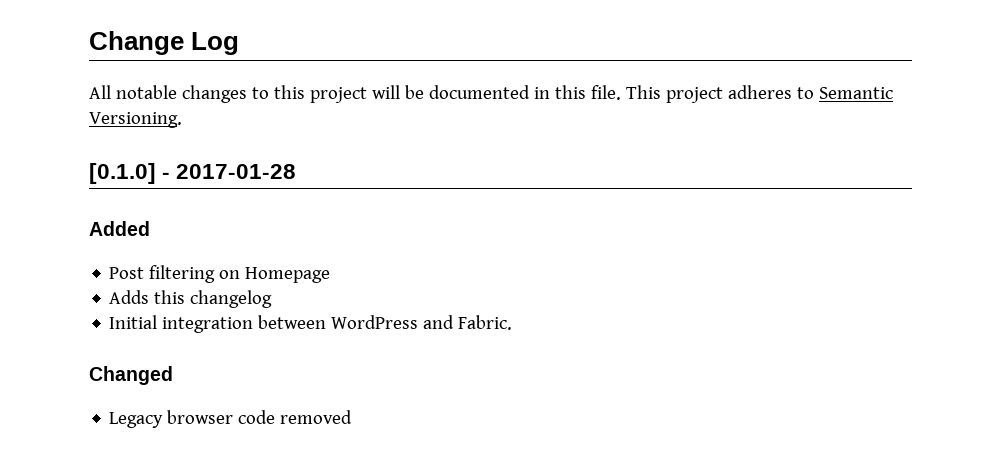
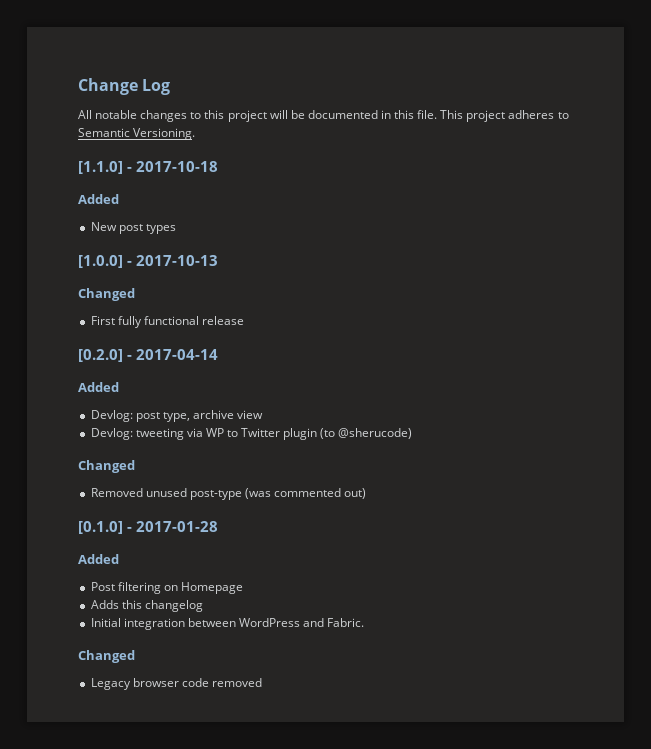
(182, 120) none -> [78,161,218,174] [78,194,119,204] [90,222,176,234] [78,255,218,268] [78,288,135,301] [90,316,244,328] [78,349,218,362] [78,382,119,392] [90,410,264,422] [90,428,413,440] [78,460,135,473] [90,488,367,500] // [1.1.0] - 2017-10-18 // Added // New post types // [1.0.0] - 2017-10-13 // Changed // First fully functional release // [0.2.0] - 2017-04-14 // Added // Devlog: post type, archive view // Devlog: tweeting via WP to Twitter plugin (to @sherucode) // Changed // Removed unused post-type (was commented out)

